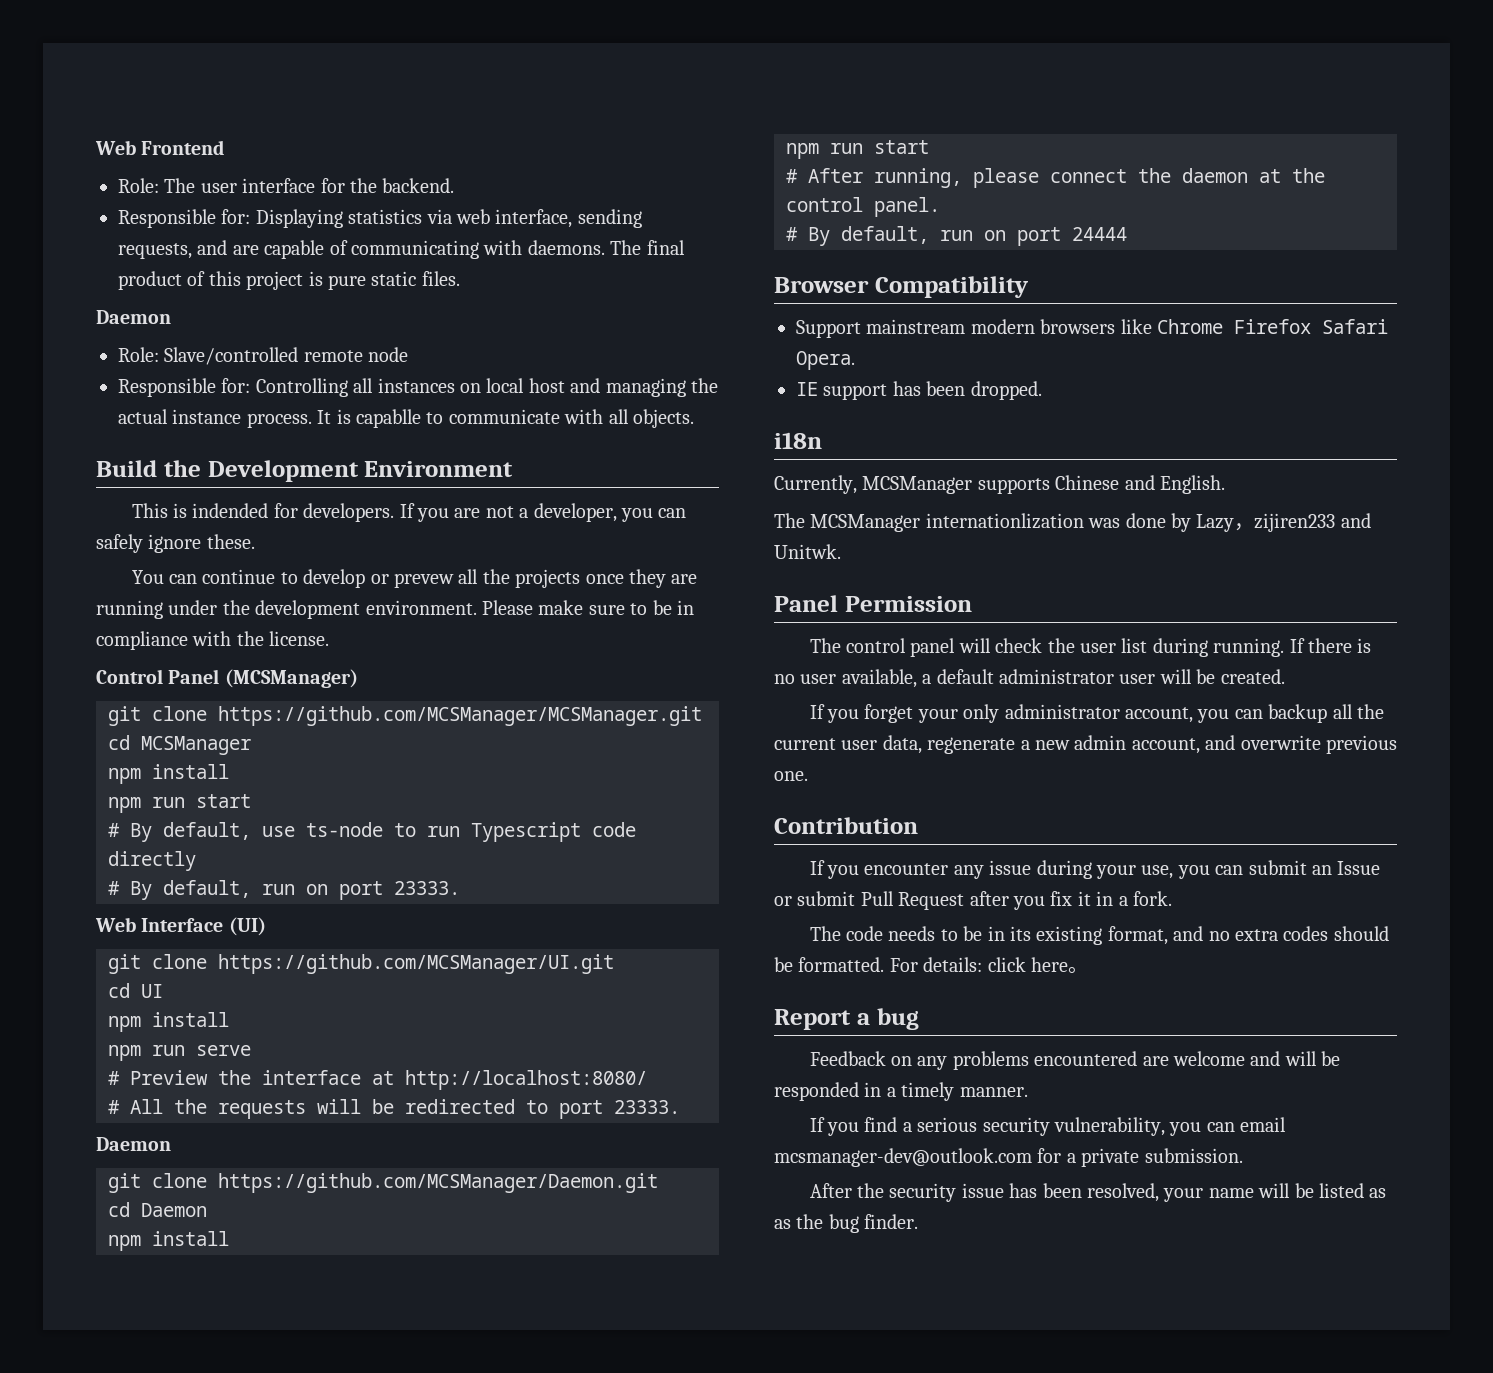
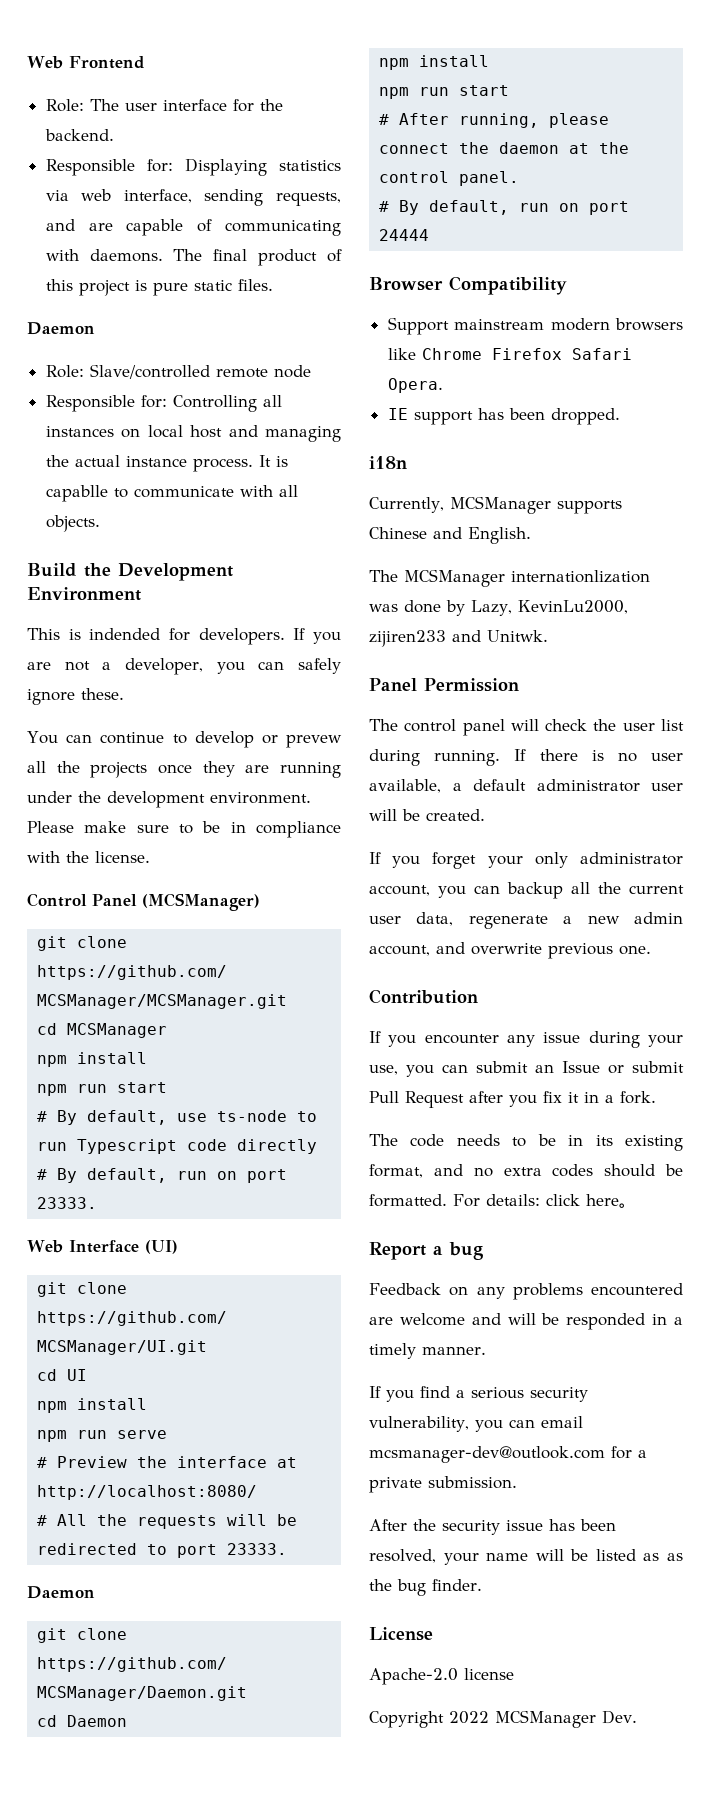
[1196,514,1255,532] Lazy， -> [471,600,628,616] Lazy, KevinLu2000,
(919, 1221) none -> [369,1627,433,1641] [369,1668,514,1685] [369,1710,637,1728] // License // Apache-2.0 license // Copyright 2022 MCSManager Dev.

